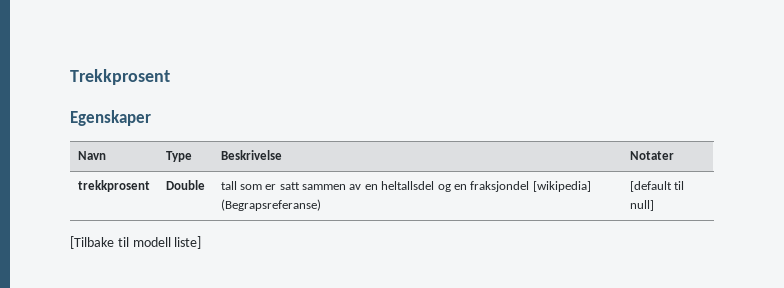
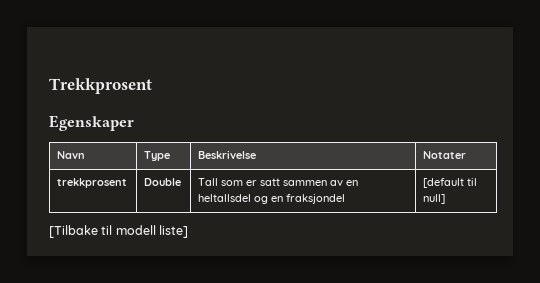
[220,181,237,190] tall -> [198,178,219,186] Tall
[532,181,591,192] [220,199,321,211] [wikipedia] (Begrapsreferanse) -> (346, 199) none

